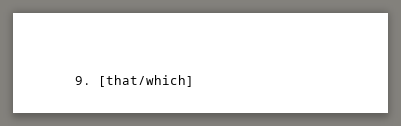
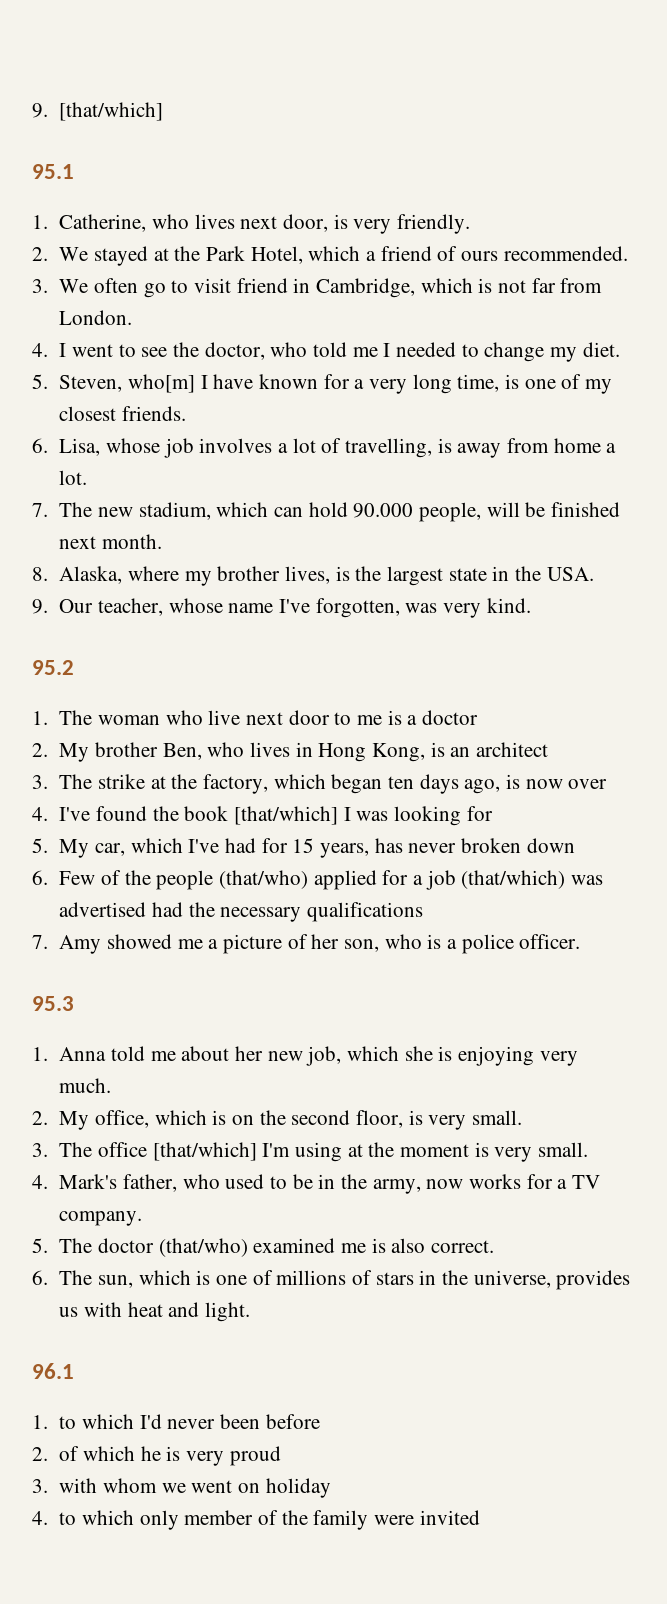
(194, 81) none -> [32,164,74,179] [32,214,471,234] [32,246,628,266] [32,278,603,298] [59,310,133,325] [32,342,620,362] [32,374,613,394] [59,406,187,421] [32,438,617,458] [59,470,88,485] [32,502,621,522] [59,534,163,549] [32,566,594,586] [32,598,531,618] [32,660,74,675] [32,710,479,725] [32,742,549,762] [32,774,608,794] [32,806,493,826] [32,838,575,858] [32,870,604,890] [59,902,424,922] [32,934,581,954] [32,996,74,1011] [32,1046,578,1066] [59,1078,112,1093] [32,1110,523,1130] [32,1142,589,1162] [32,1174,601,1194] [59,1211,143,1226] [32,1238,495,1257] [32,1270,631,1290] [59,1302,251,1322] [32,1363,74,1379] [32,1414,320,1429] [32,1446,281,1466] [32,1478,331,1498] [32,1510,480,1530] // 95.1 // 1. Catherine, who lives next door, is very friendly. // 2. We stayed at the Park Hotel, which a friend of ours recommended. // 3. We often go to visit friend in Cambridge, which is not far from London. // 4. I went to see the doctor, who told me I needed to change my diet. // 5. Steven, who[m] I have known for a very long time, is one of my closest friends. // 6. Lisa, whose job involves a lot of travelling, is away from home a lot. // 7. The new stadium, which can hold 90.000 people, will be finished next month. // 8. Alaska, where my brother lives, is the largest state in the USA. // 9. Our teacher, whose name I've forgotten, was very kind. // 95.2 // 1. The woman who live next door to me is a doctor // 2. My brother Ben, who lives in Hong Kong, is an architect // 3. The strike at the factory, which began ten days ago, is now over // 4. I've found the book [that/which] I was looking for // 5. My car, which I've had for 15 years, has never broken down // 6. Few of the people (that/who) applied for a job (that/which) was advertised had the necessary qualifications // 7. Amy showed me a picture of her son, who is a police officer. // 95.3 // 1. Anna told me about her new job, which she is enjoying very much. // 2. My office, which is on the second floor, is very small. // 3. The office [that/which] I'm using at the moment is very small. // 4. Mark's father, who used to be in the army, now works for a TV company. // 5. The doctor (that/who) examined me is also correct. // 6. The sun, which is one of millions of stars in the universe, provides us with heat and light. // 96.1 // 1. to which I'd never been before // 2. of which he is very proud // 3. with whom we went on holiday // 4. to which only member of the family were invited

